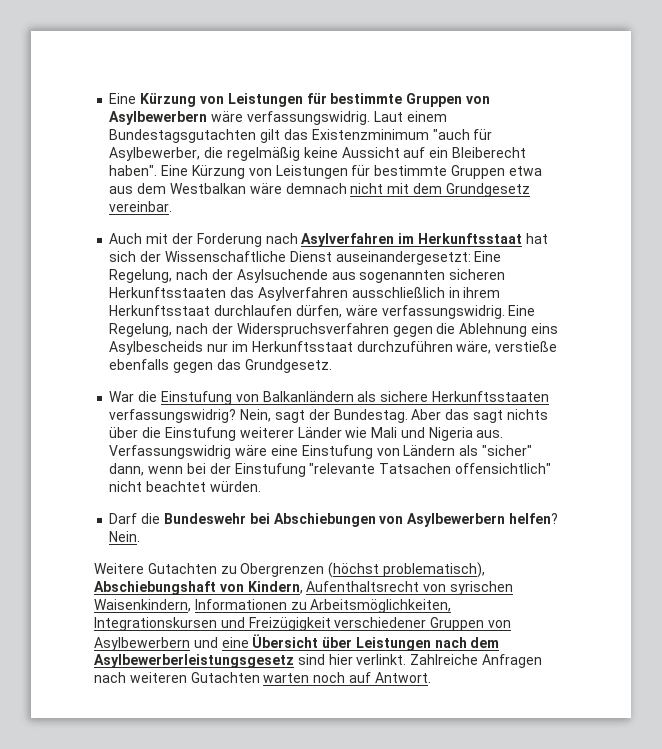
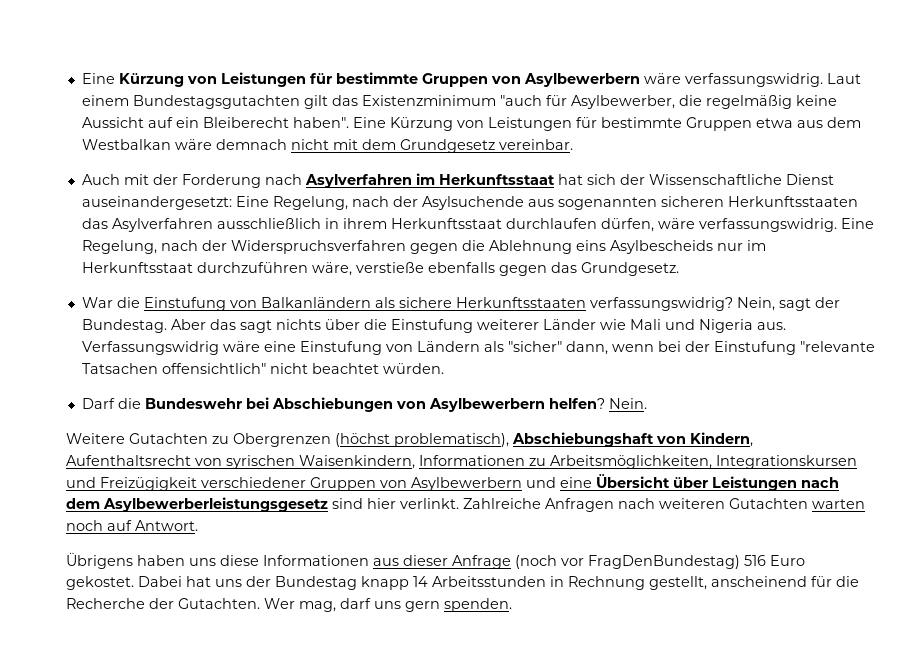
(431, 677) none -> [66,552,805,569] [66,576,859,590] [66,598,512,612] // Übrigens haben uns diese Informationen aus dieser Anfrage (noch vor FragDenBundestag) 516 Euro gekostet. Dabei hat uns der Bundestag knapp 14 Arbeitsstunden in Rechnung gestellt, anscheinend für die Recherche der Gutachten. Wer mag, darf uns gern spenden.

